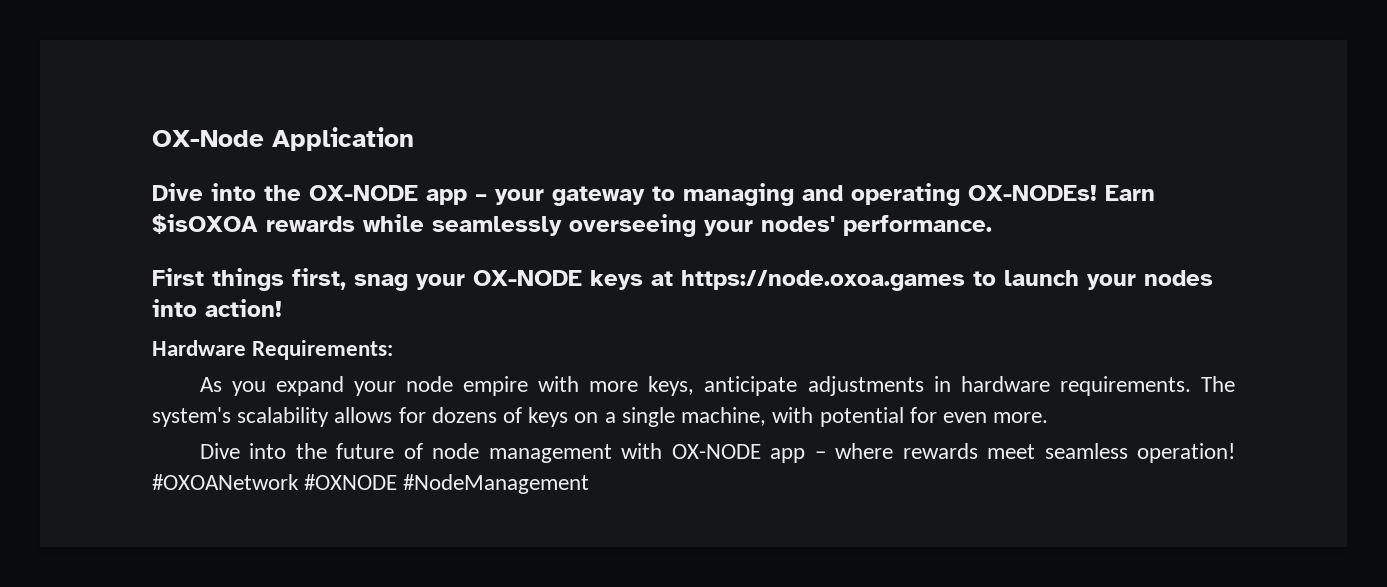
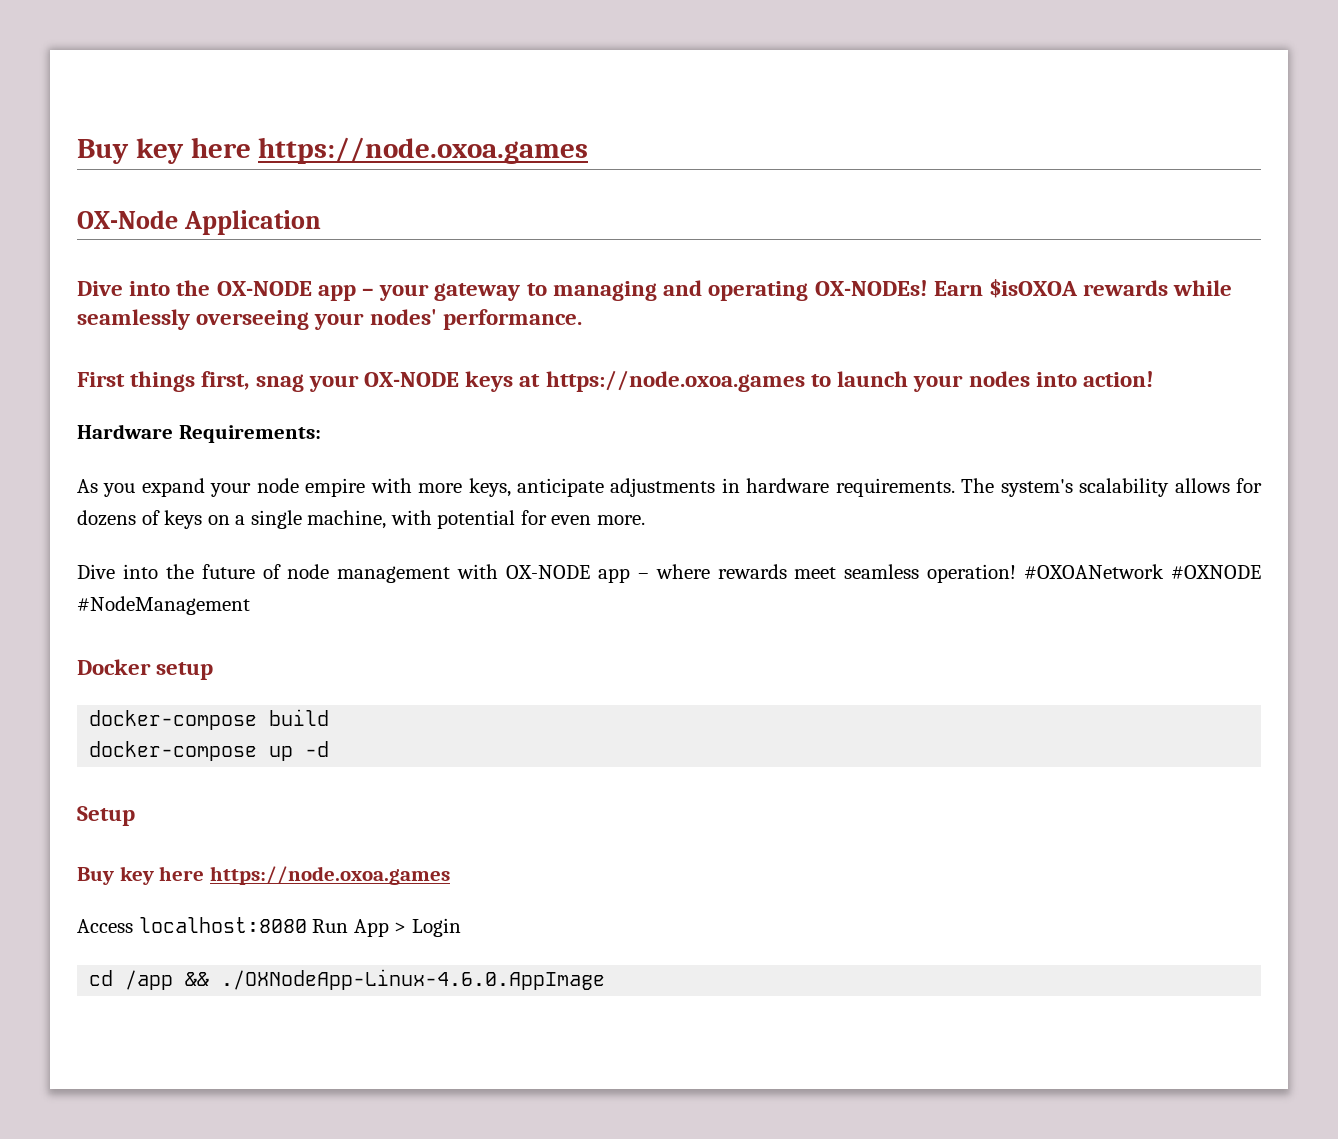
(152, 138) none -> [77,137,589,164] Buy key here https://node.oxoa.games //
(590, 484) none -> [77,659,214,680] [89,709,330,730] [89,741,330,761] [77,806,135,826] [77,866,450,885] [77,917,461,937] [89,969,606,990] // Docker setup // docker-compose build // docker-compose up -d // Setup // Buy key here https://node.oxoa.games // Access localhost:8080 Run App > Login // cd /app && ./OXNodeApp-Linux-4.6.0.AppImage

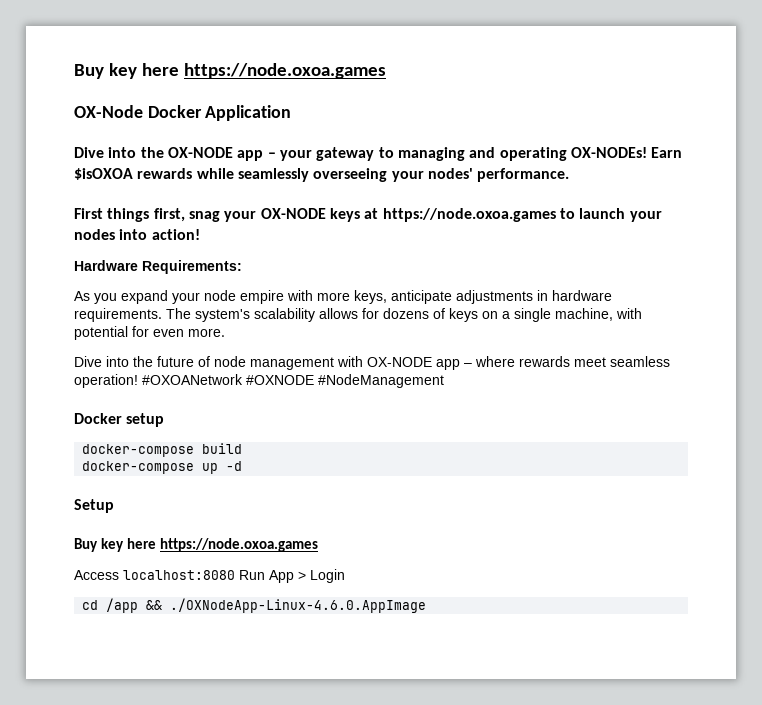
(178, 219) none -> [147,105,202,118] Docker

